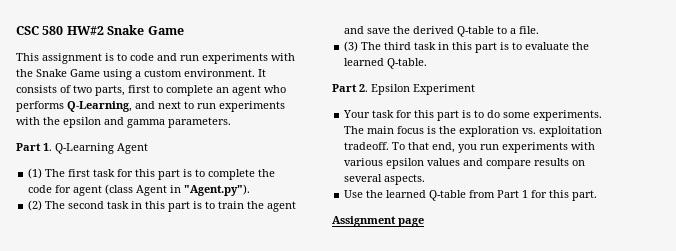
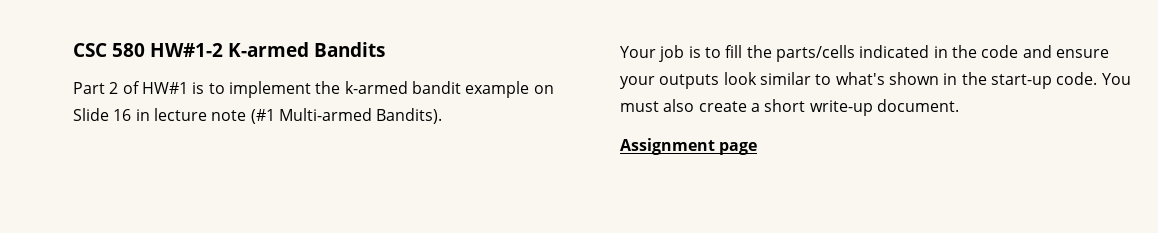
[66,25,184,35] [16,53,295,64] [16,69,266,80] [16,85,286,96] [16,101,285,112] [16,117,231,128] [16,143,148,154] [28,168,276,180] [28,184,251,196] [28,200,297,212] [344,26,540,37] [344,41,590,53] [344,58,428,69] [332,84,475,95] [343,110,603,121] [344,126,603,137] [344,142,596,153] [344,158,586,169] [344,174,426,185] [344,190,598,201] HW#2 Snake Game // This assignment is to code and run experiments with the Snake Game using a custom environment. It consists of two parts, first to complete an agent who performs Q-Learning, and next to run experiments with the epsilon and gamma parameters. // Part 1. Q-Learning Agent // (1) The first task for this part is to complete the code for agent (class Agent in "Agent.py"). // (2) The second task in this part is to train the agent and save the derived Q-table to a file. // (3) The third task in this part is to evaluate the learned Q-table. // Part 2. Epsilon Experiment // Your task for this part is to do some experiments. The main focus is the exploration vs. exploitation tradeoff. To that end, you run experiments with various epsilon values and compare results on several aspects. // Use the learned Q-table from Part 1 for this part. -> [150,42,385,57] [73,81,554,98] [73,108,443,124] [620,45,1109,62] [620,72,1131,89] [620,99,959,116] HW#1-2 K-armed Bandits // Part 2 of HW#1 is to implement the k-armed bandit example on Slide 16 in lecture note (#1 Multi-armed Bandits). // Your job is to fill the parts/cells indicated in the code and ensure your outputs look similar to what's shown in the start-up code. You must also create a short write-up document.

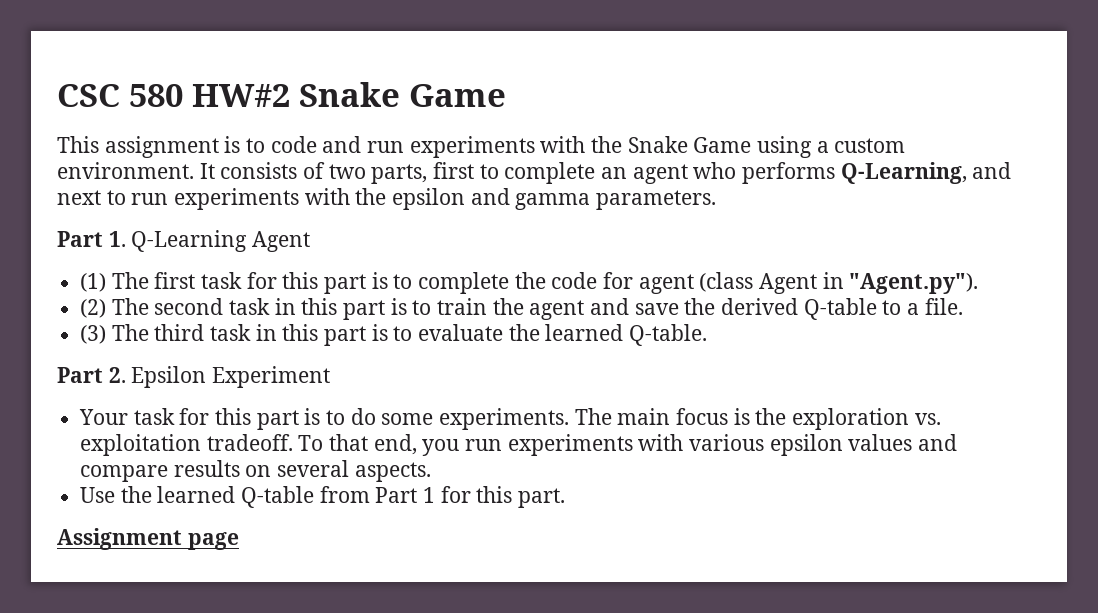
[150,42,385,57] [73,81,554,98] [73,108,443,124] [620,45,1109,62] [620,72,1131,89] [620,99,959,116] HW#1-2 K-armed Bandits // Part 2 of HW#1 is to implement the k-armed bandit example on Slide 16 in lecture note (#1 Multi-armed Bandits). // Your job is to fill the parts/cells indicated in the code and ensure your outputs look similar to what's shown in the start-up code. You must also create a short write-up document. -> [192,82,506,107] [57,136,906,158] [57,162,1012,184] [57,188,717,210] [57,230,311,252] [80,272,979,294] [80,298,963,320] [80,324,708,346] [57,366,331,388] [79,408,941,430] [80,434,958,456] [80,460,431,482] [80,486,566,508] HW#2 Snake Game // This assignment is to code and run experiments with the Snake Game using a custom environment. It consists of two parts, first to complete an agent who performs Q-Learning, and next to run experiments with the epsilon and gamma parameters. // Part 1. Q-Learning Agent // (1) The first task for this part is to complete the code for agent (class Agent in "Agent.py"). // (2) The second task in this part is to train the agent and save the derived Q-table to a file. // (3) The third task in this part is to evaluate the learned Q-table. // Part 2. Epsilon Experiment // Your task for this part is to do some experiments. The main focus is the exploration vs. exploitation tradeoff. To that end, you run experiments with various epsilon values and compare results on several aspects. // Use the learned Q-table from Part 1 for this part.

